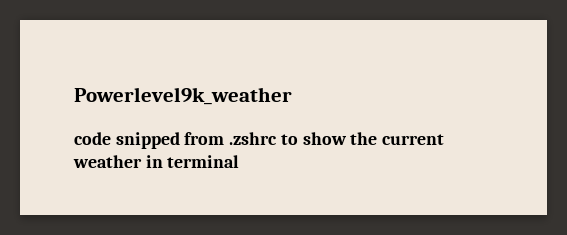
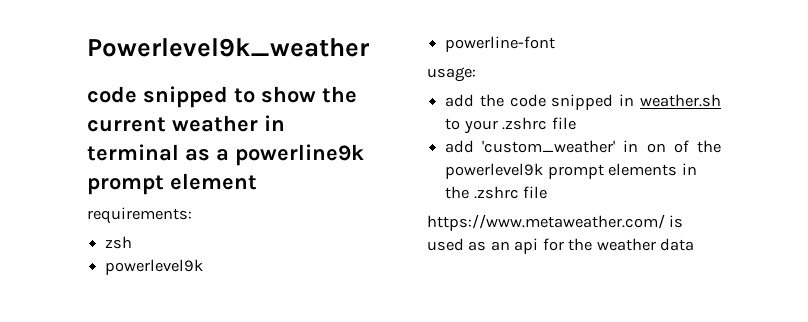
[184,132,278,145] from .zshrc -> (228, 97) none
(240, 161) none -> [185,144,364,166] [87,173,257,195] [87,207,192,224] [105,236,133,249] [105,259,204,275] [445,36,556,52] [427,67,476,82] [445,94,721,110] [445,117,576,134] [445,140,721,153] [445,163,697,179] [445,186,548,199] [427,214,684,231] [427,238,695,254] as a powerline9k prompt element // requirements: // zsh // powerlevel9k // powerline-font // usage: // add the code snipped in weather.sh to your .zshrc file // add 'custom_weather' in on of the powerlevel9k prompt elements in the .zshrc file // https://www.metaweather.com/ is used as an api for the weather data

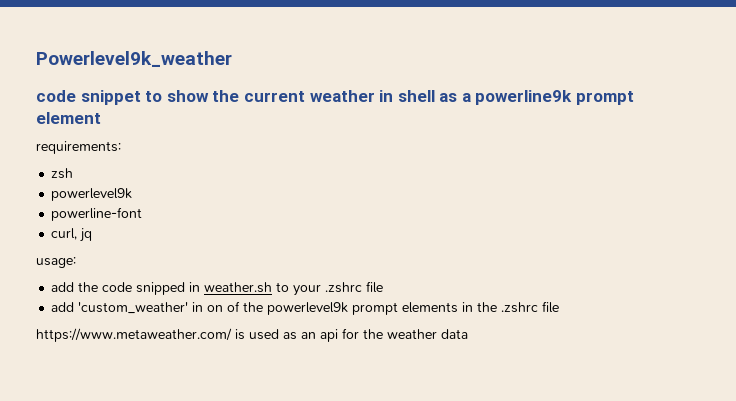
[143,86,228,108] snipped -> [80,90,141,105] snippet
[87,144,179,161] terminal -> [397,90,435,102] shell
(556, 44) none -> [51,228,93,242] // curl, jq

